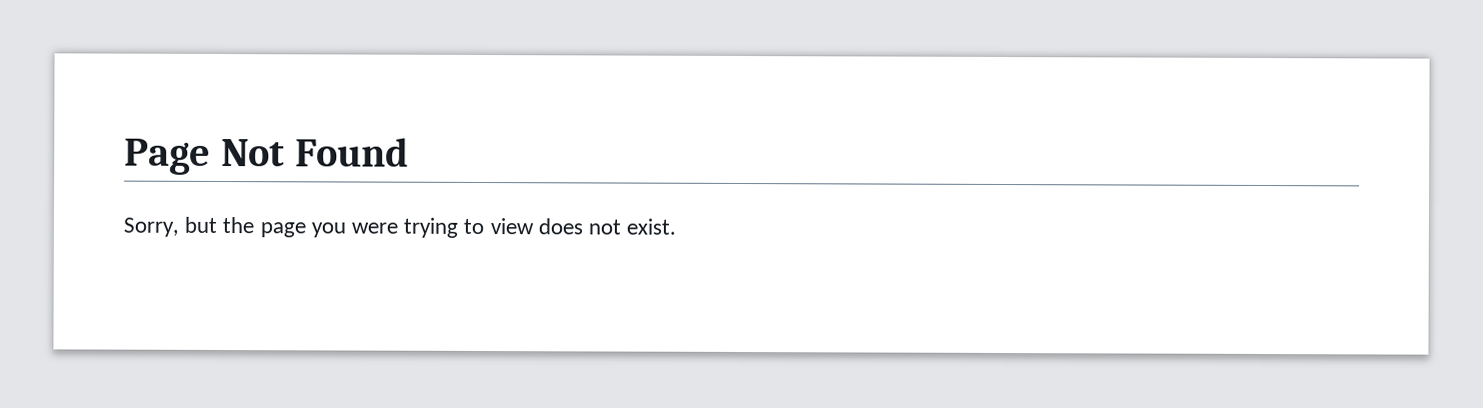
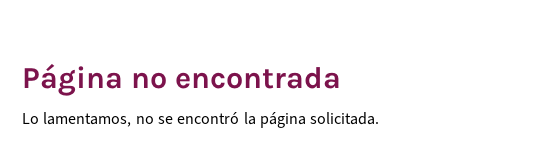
[124,137,409,175] [123,216,677,238] Page Not Found // Sorry, but the page you were trying to view does not exist. -> [22,63,342,96] [22,112,380,128] Página no encontrada // Lo lamentamos, no se encontró la página solicitada.

